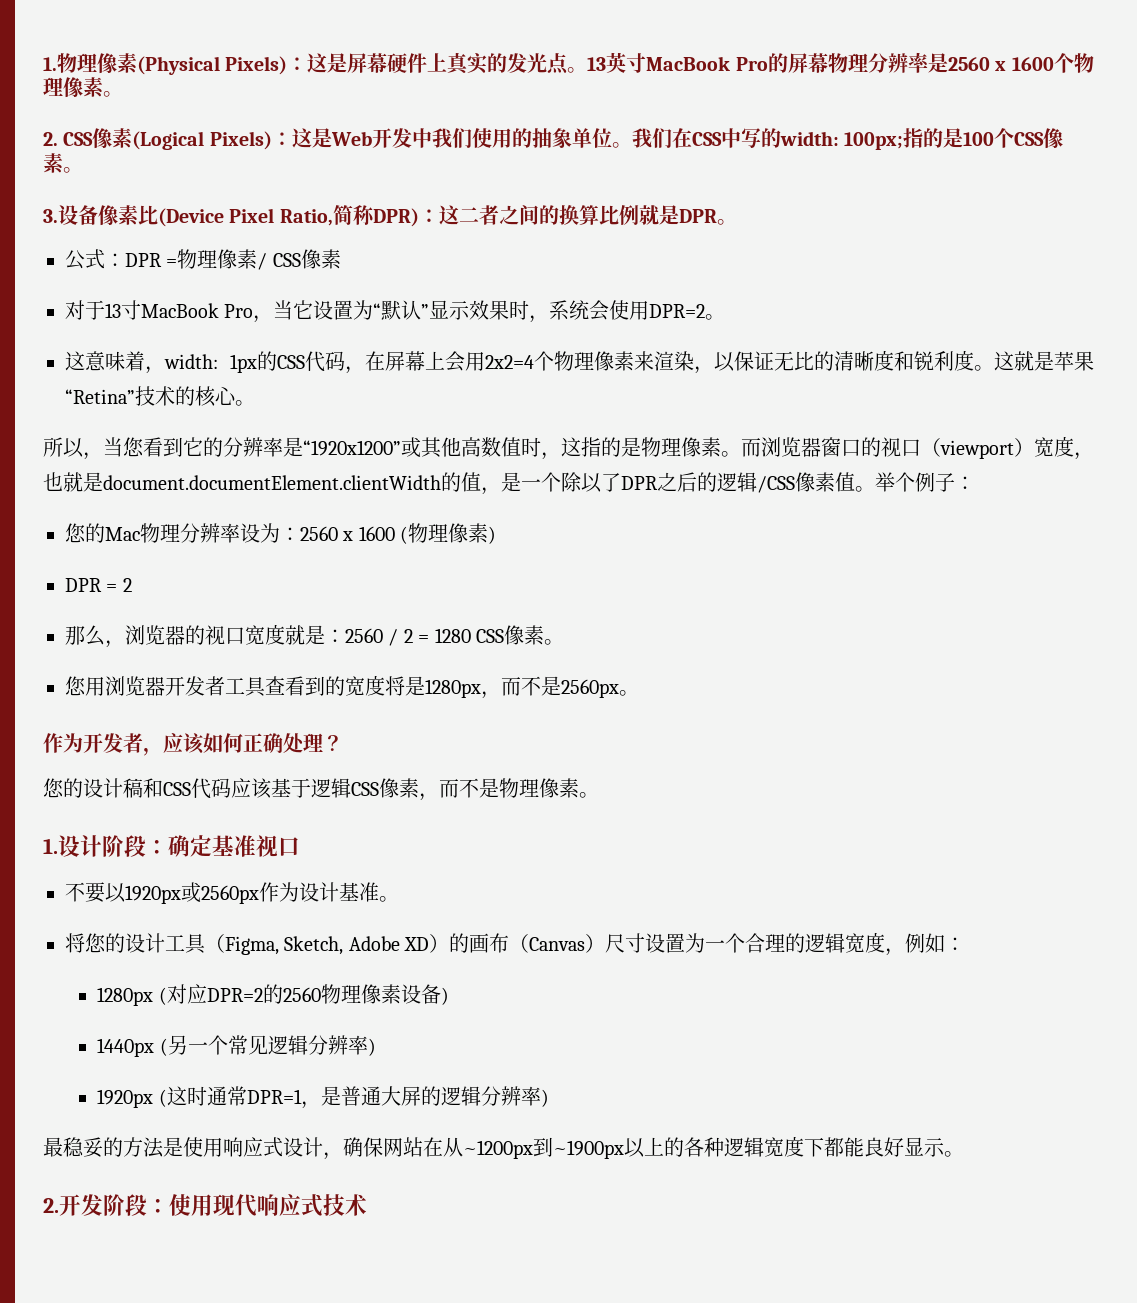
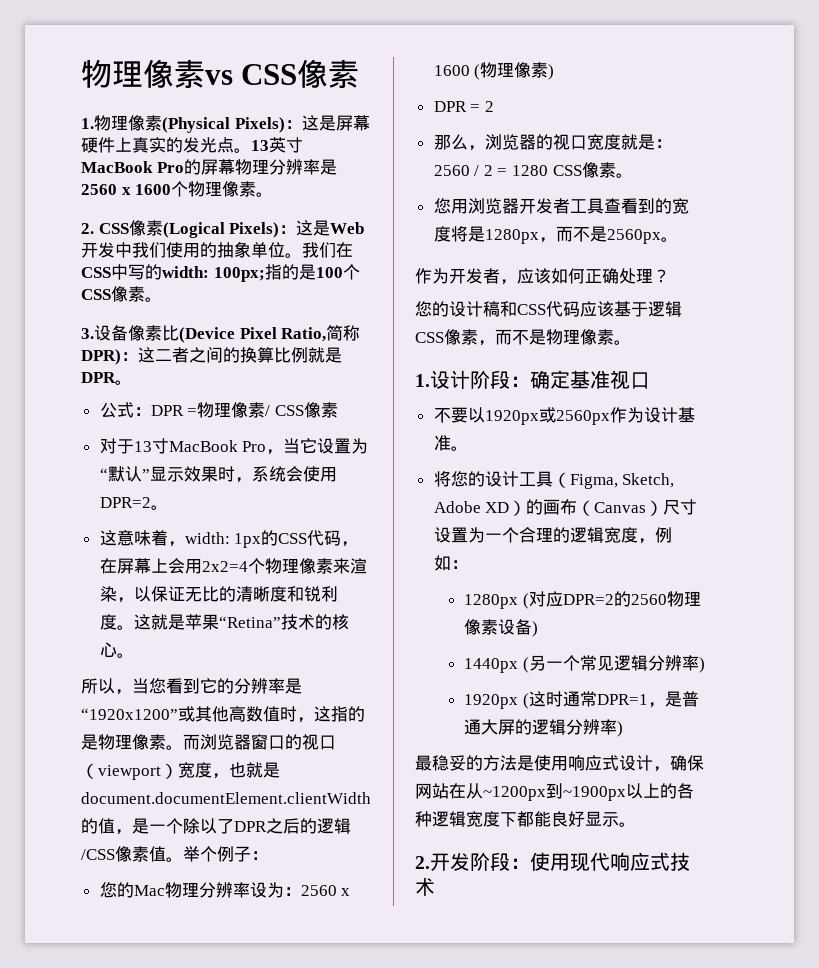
(43, 64) none -> [81,59,360,89] 物理像素vs CSS像素 //

